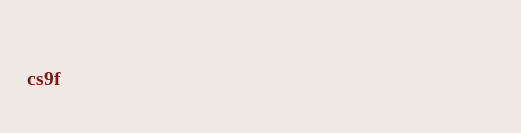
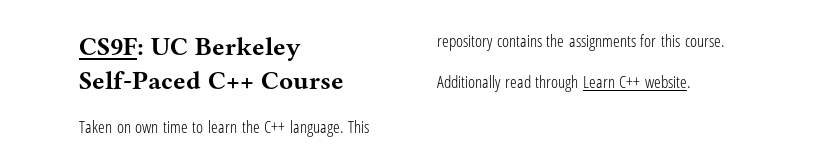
[27,72,61,85] cs9f -> [79,37,302,61] [79,71,345,89] [79,120,370,137] [437,34,725,51] [437,75,691,92] CS9F: UC Berkeley Self-Paced C++ Course // Taken on own time to learn the C++ language. This repository contains the assignments for this course. // Additionally read through Learn C++ website.

